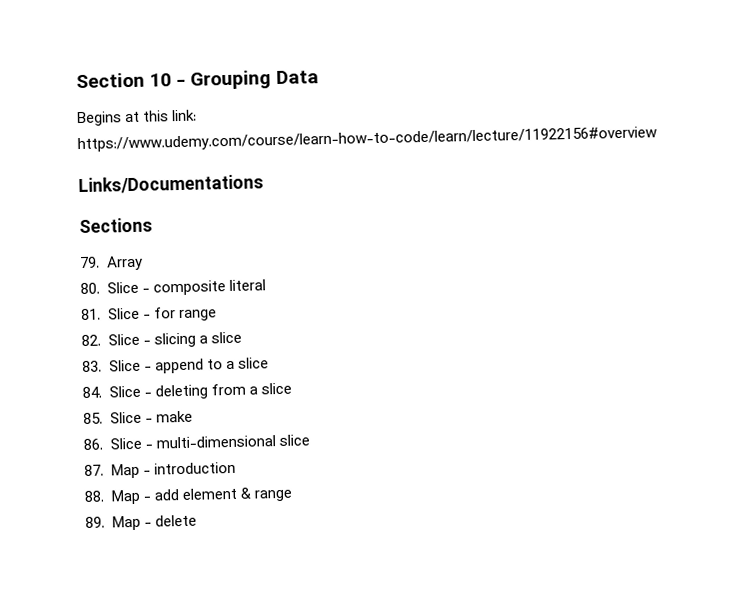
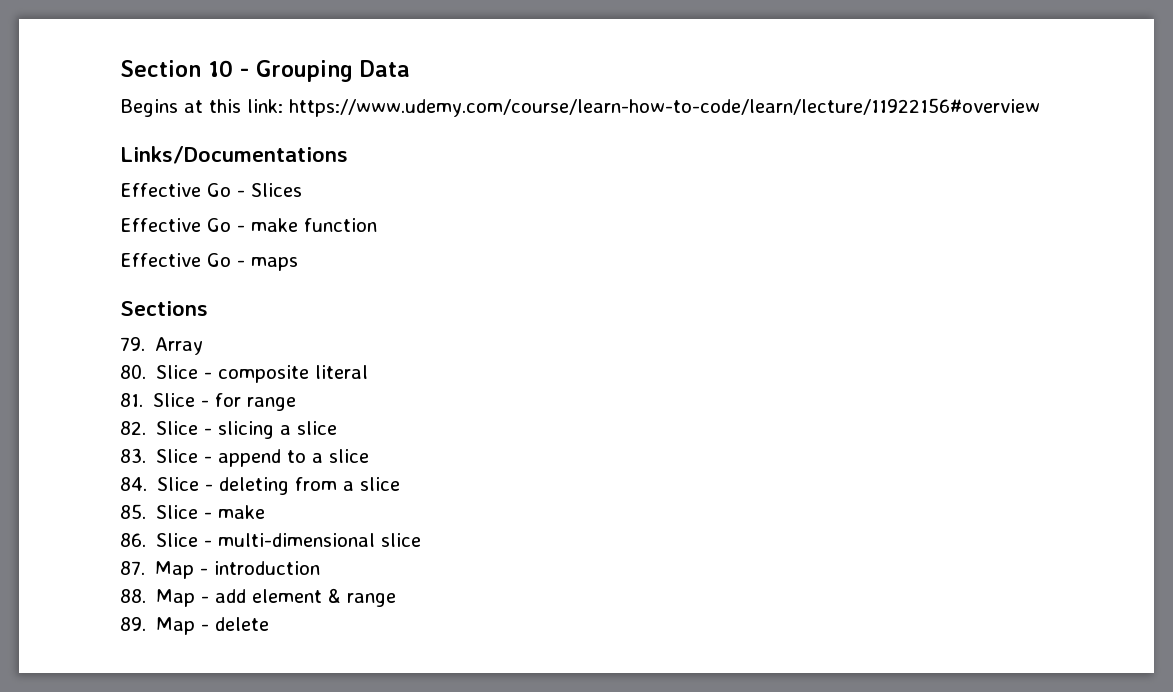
(264, 184) none -> [120,183,302,197] [120,218,377,232] [120,253,298,271] // Effective Go - Slices // Effective Go - make function // Effective Go - maps

